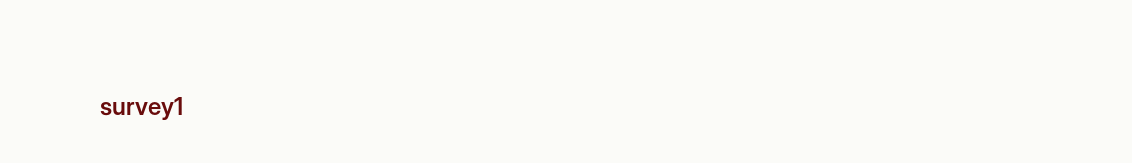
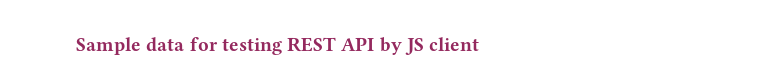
[100,97,183,120] survey1 -> [76,37,480,55] Sample data for testing REST API by JS client

